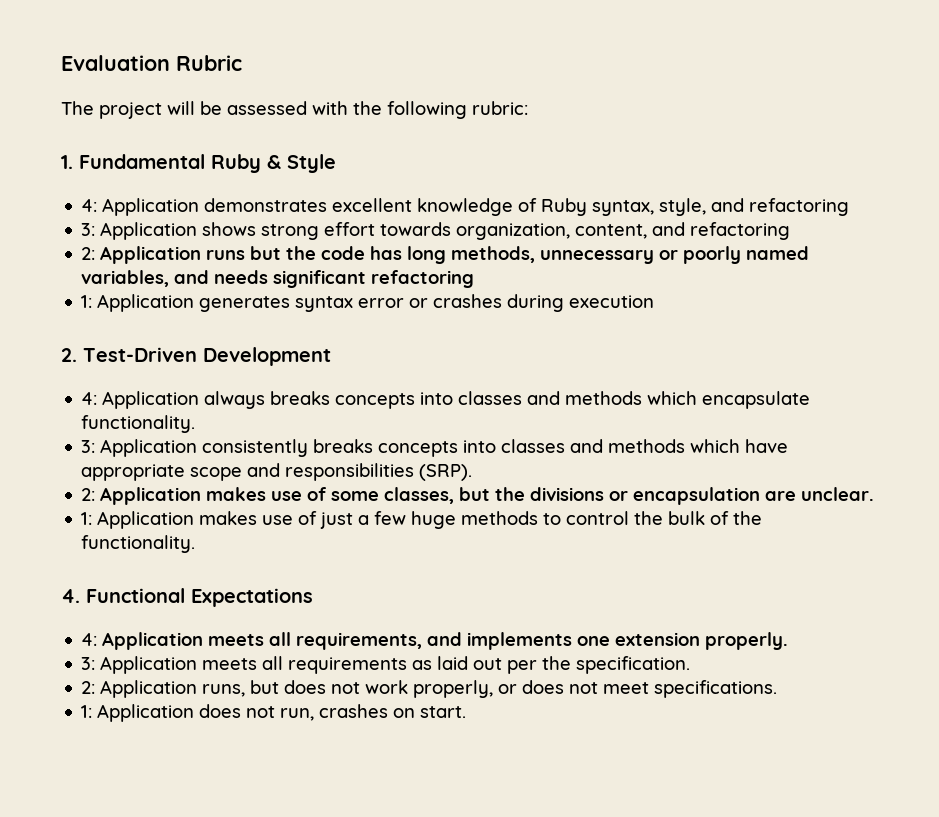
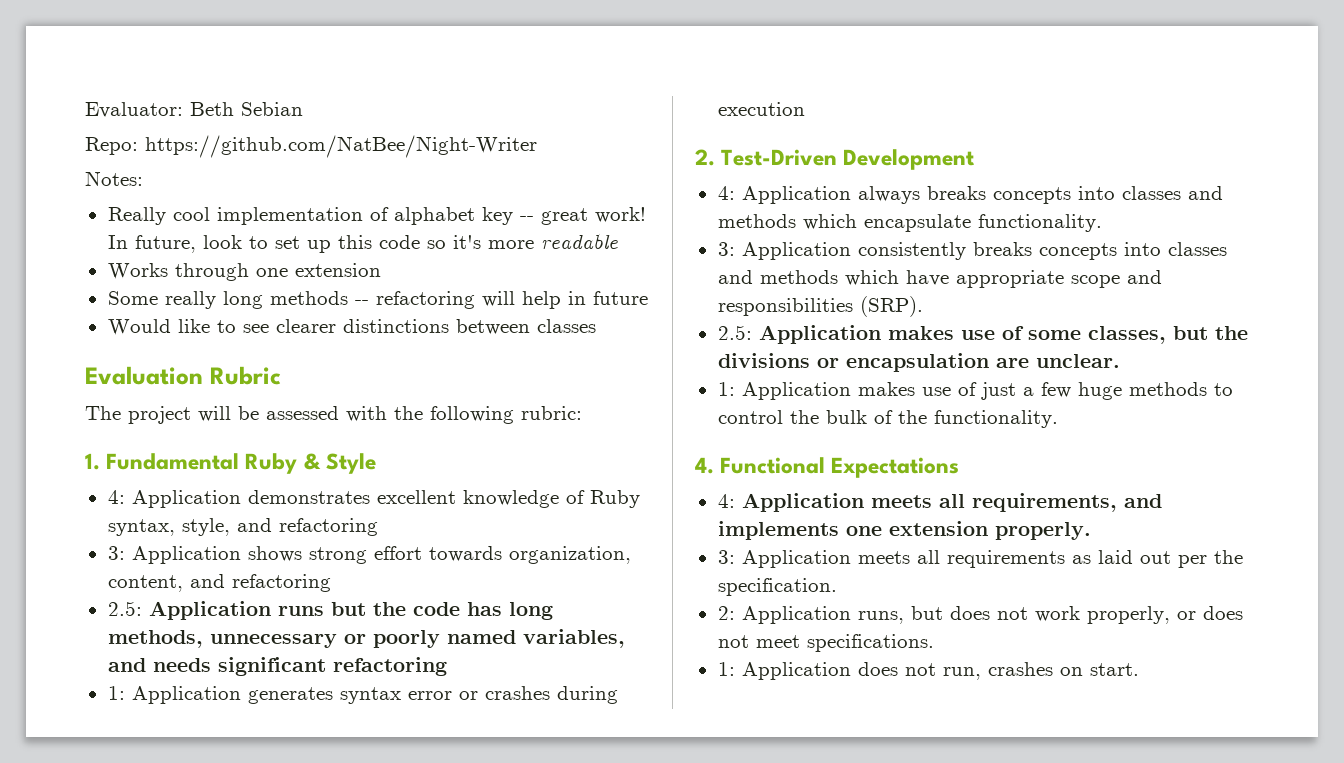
(61, 63) none -> [85,102,303,118] [85,135,537,158] [85,171,143,186] [107,207,646,225] [107,233,618,253] [107,263,381,281] [107,291,648,309] [107,319,596,335] Evaluator: Beth Sebian // Repo: https://github.com/NatBee/Night-Writer // Notes: // Really cool implementation of alphabet key -- great work! In future, look to set up this code so it's more readable // Works through one extension // Some really long methods -- refactoring will help in future // Would like to see clearer distinctions between classes //
[81,247,96,260] 2: -> [107,601,142,616] 2.5:
[81,488,96,501] 2: -> [717,325,752,340] 2.5:

